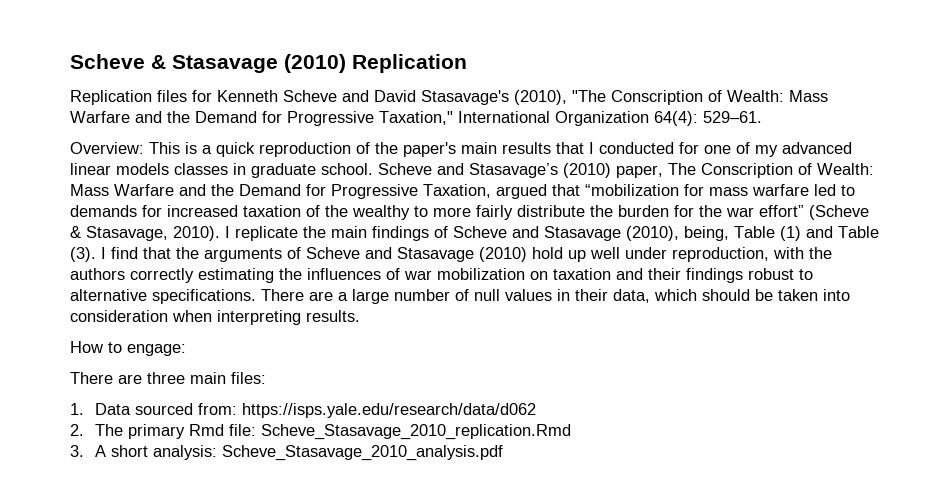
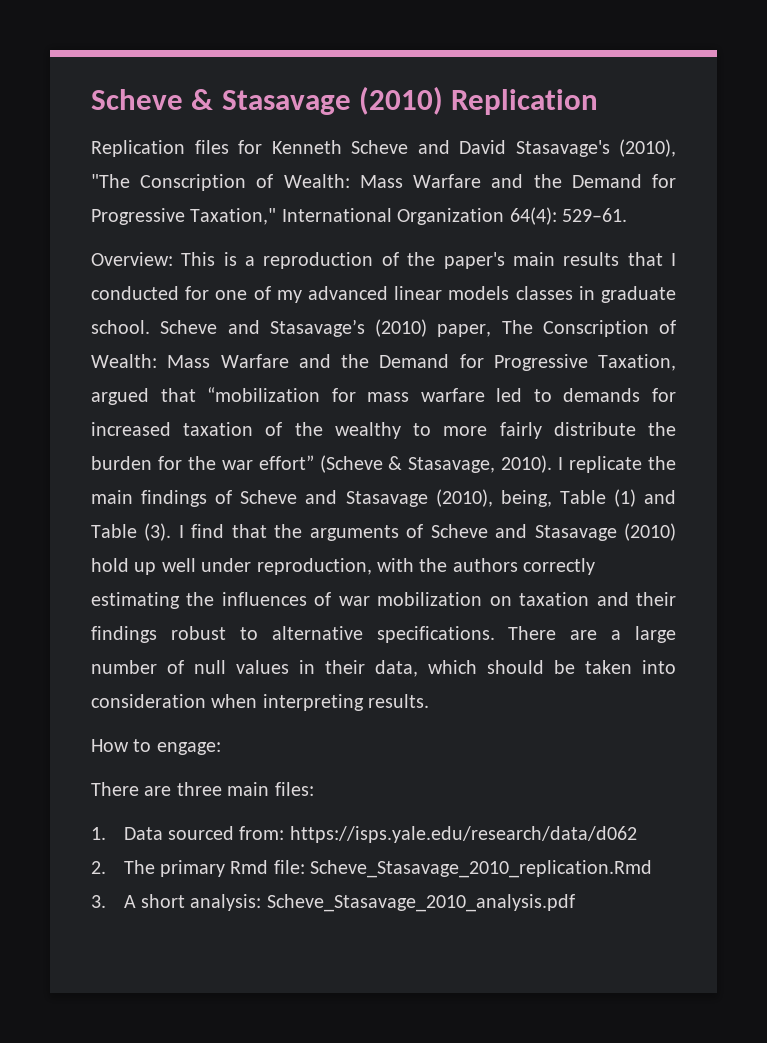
[216,142,255,157] quick -> (256, 261) none

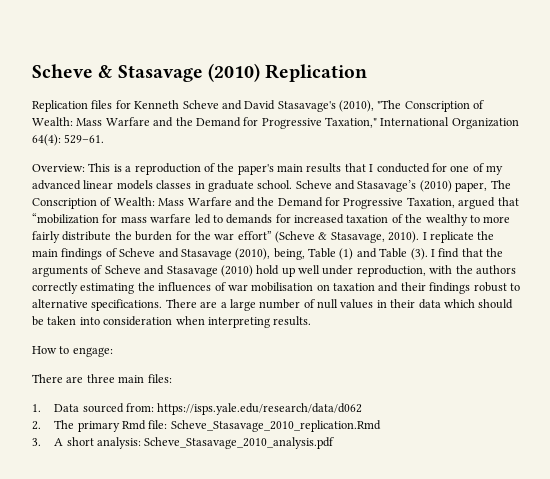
[377,592,483,606] mobilization -> [251,282,314,292] mobilisation
[375,660,418,677] data, -> [418,299,441,309] data

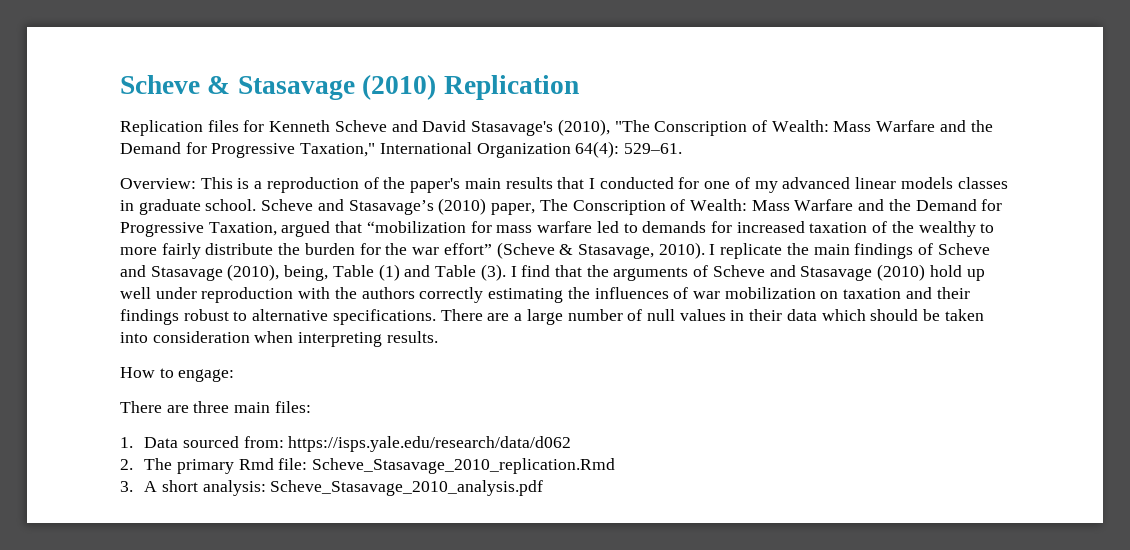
[356,265,426,277] reproduction, -> [201,287,294,303] reproduction
[251,282,314,292] mobilisation -> [724,287,816,299] mobilization

